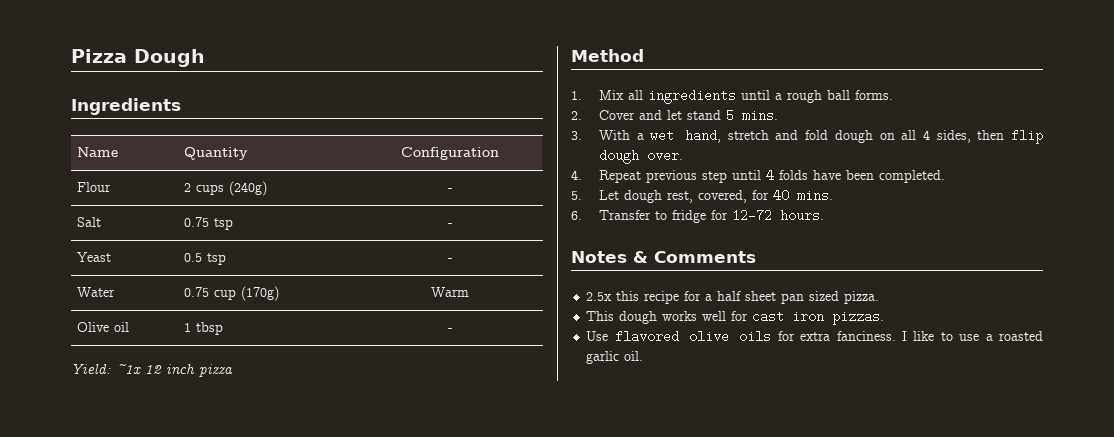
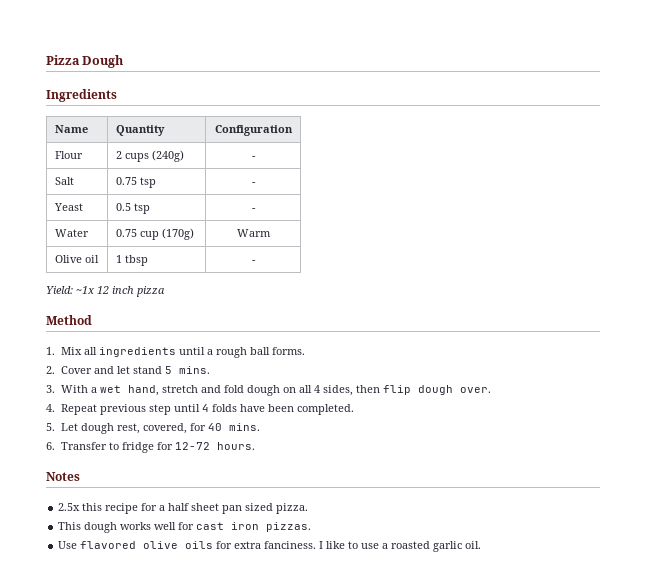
[633,251,756,263] & Comments -> (80, 476) none

